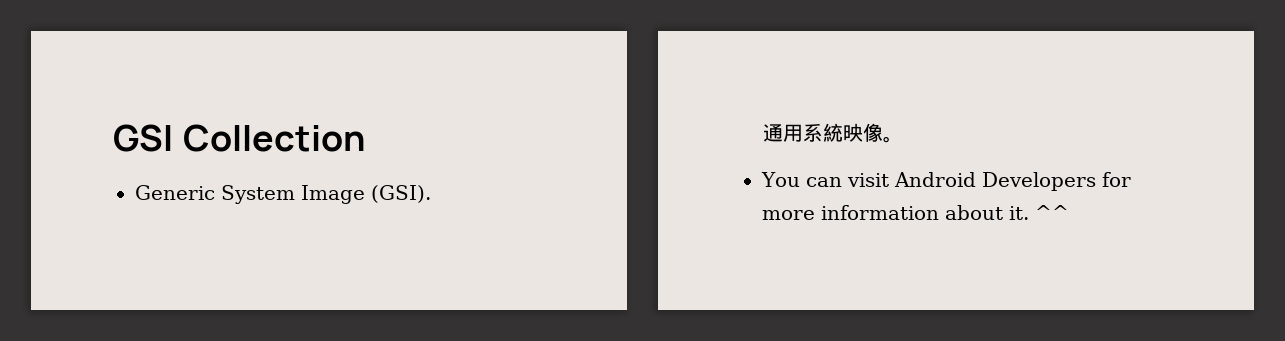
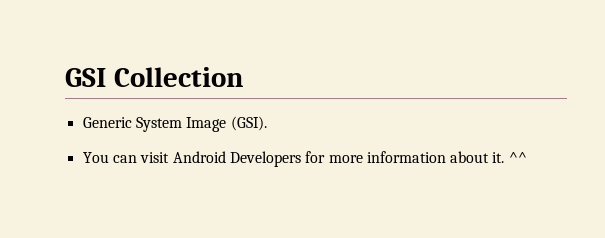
[762,123,903,143] // 通用系統映像。 -> (267, 123) none

